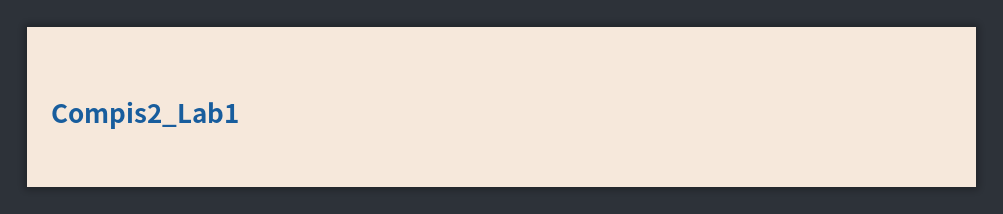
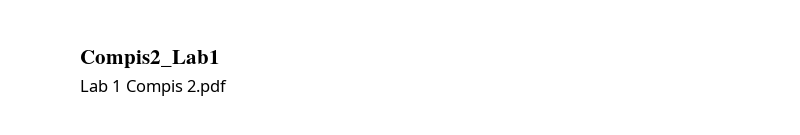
(239, 115) none -> [80,80,228,96] // Lab 1 Compis 2.pdf

